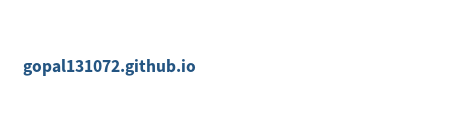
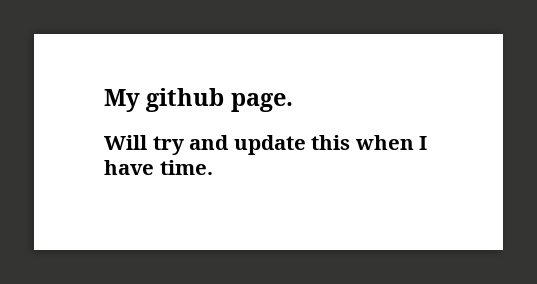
[23,59,196,76] gopal131072.github.io -> [104,88,293,112] [104,135,428,155] [104,160,213,175] My github page. // Will try and update this when I have time.

